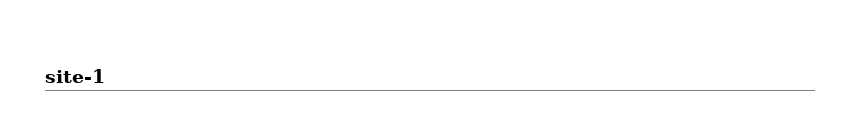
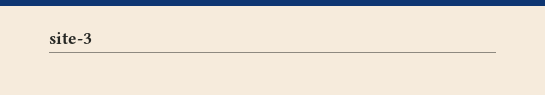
[45,69,105,83] site-1 -> [49,32,92,44] site-3

